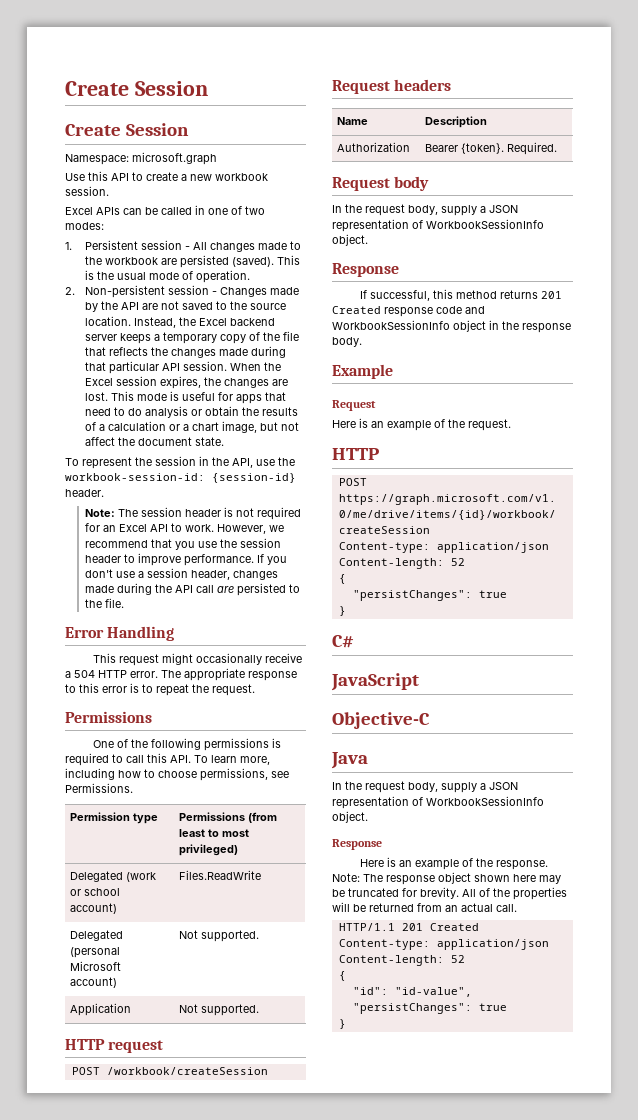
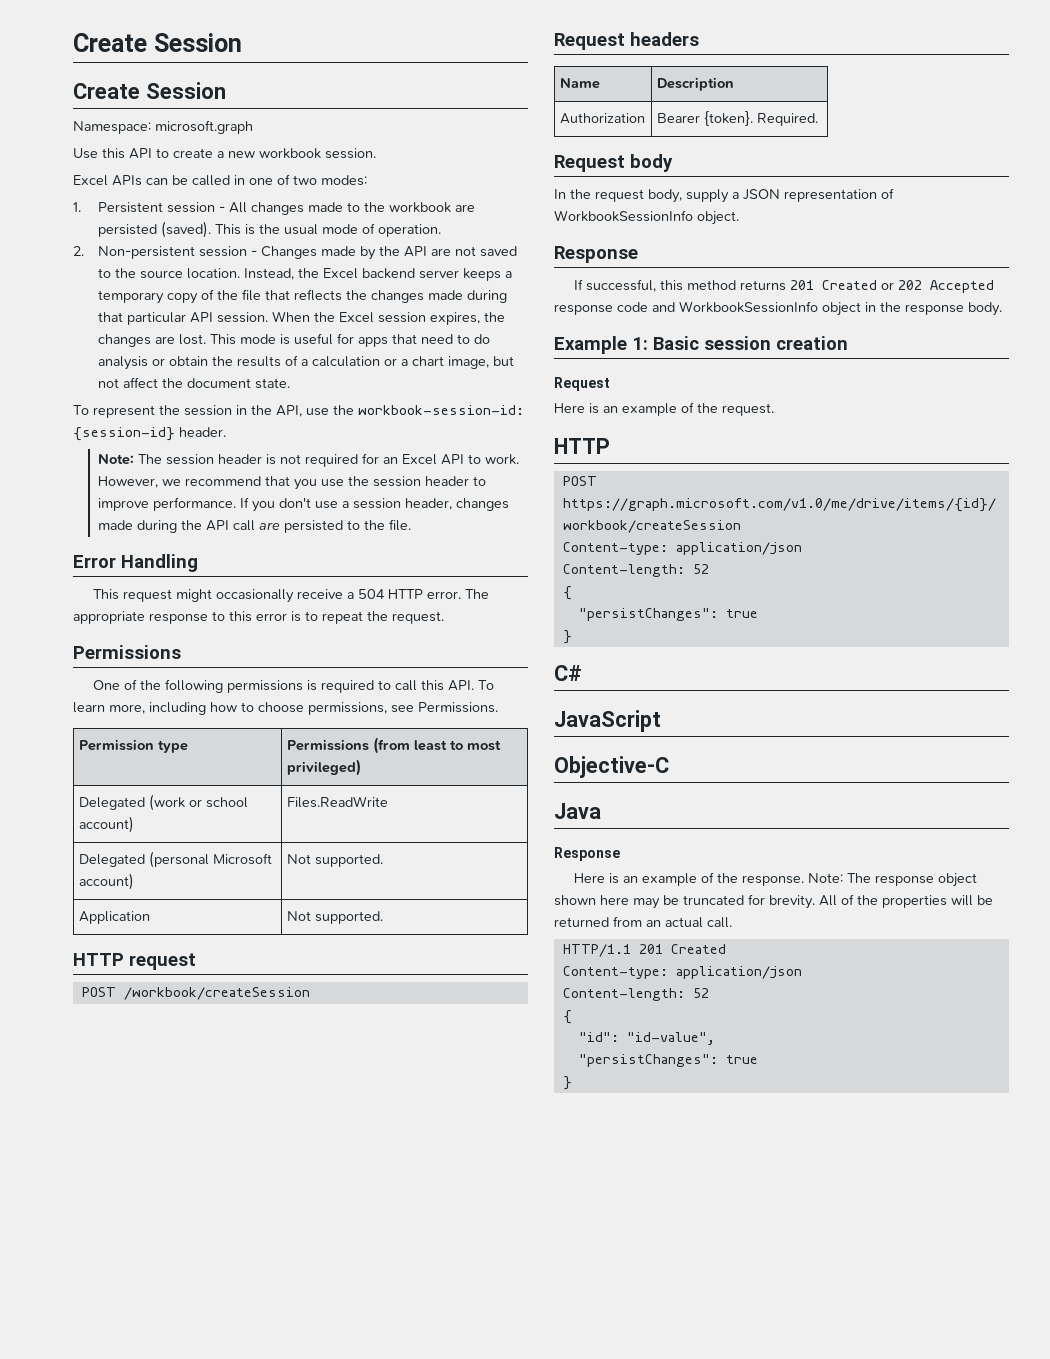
(381, 310) none -> [880,280,994,293] or 202 Accepted
(393, 371) none -> [632,336,848,350] 1: Basic session creation
[332,781,518,793] [332,796,544,809] [332,811,368,823] // In the request body, supply a JSON representation of WorkbookSessionInfo object. -> (601, 811) none

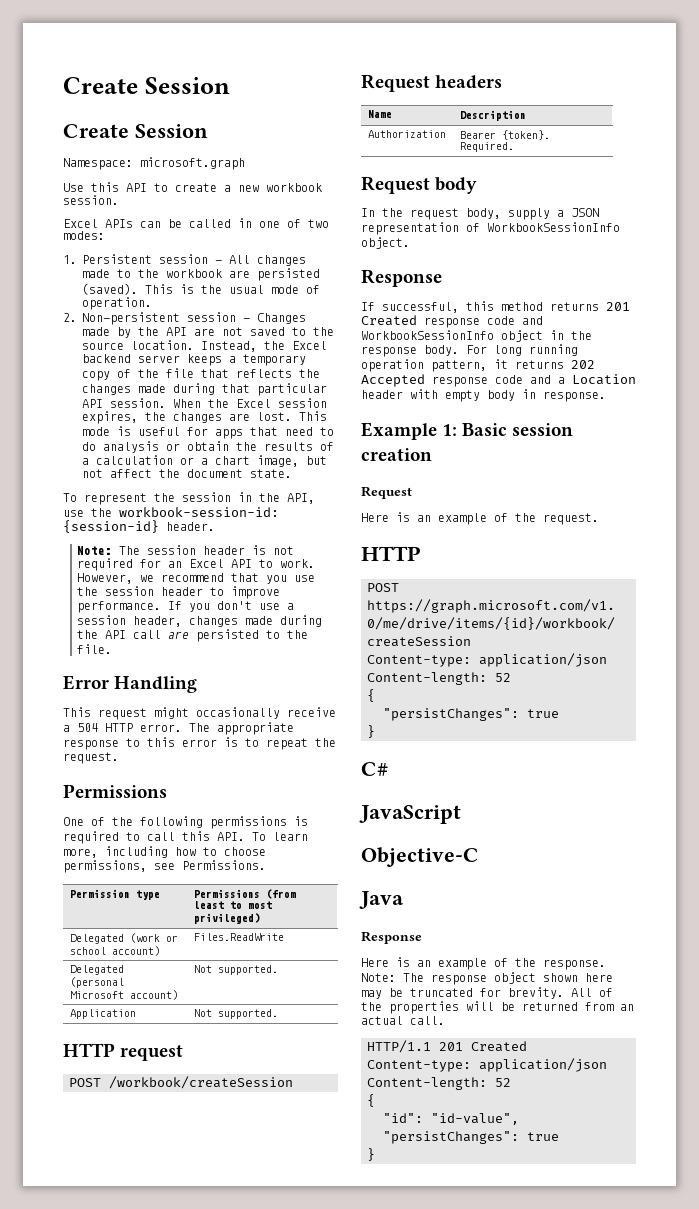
[880,280,994,293] or 202 Accepted -> (417, 320) none
(1002, 309) none -> [466,344,578,356] [361,359,595,372] [361,374,636,387] [361,389,606,402] For long running operation pattern, it returns 202 Accepted response code and a Location header with empty body in response.

